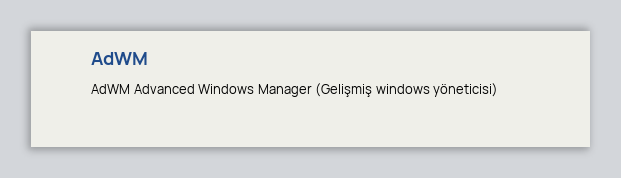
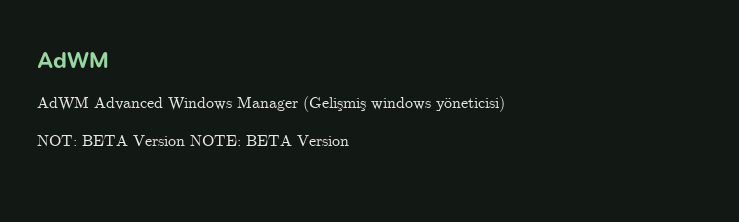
(499, 90) none -> [37,135,349,146] // NOT: BETA Version NOTE: BETA Version

